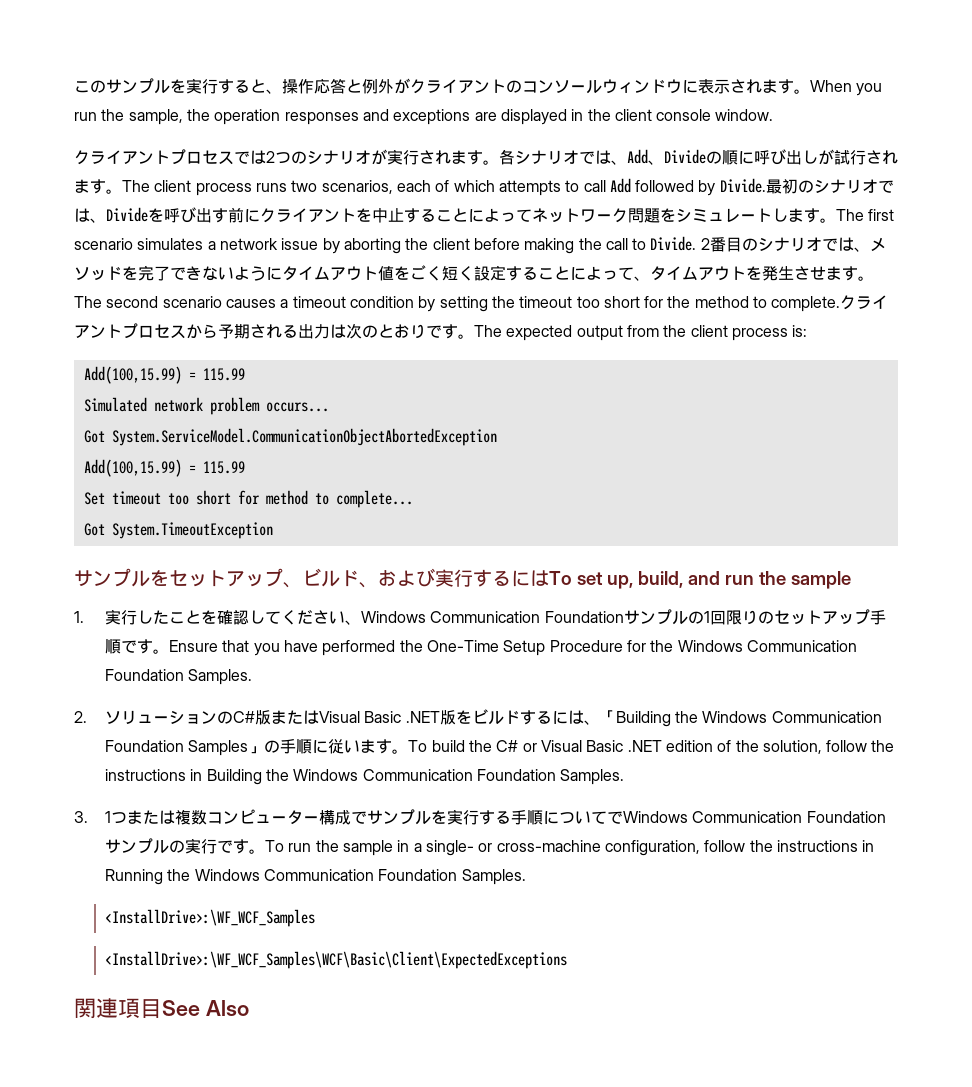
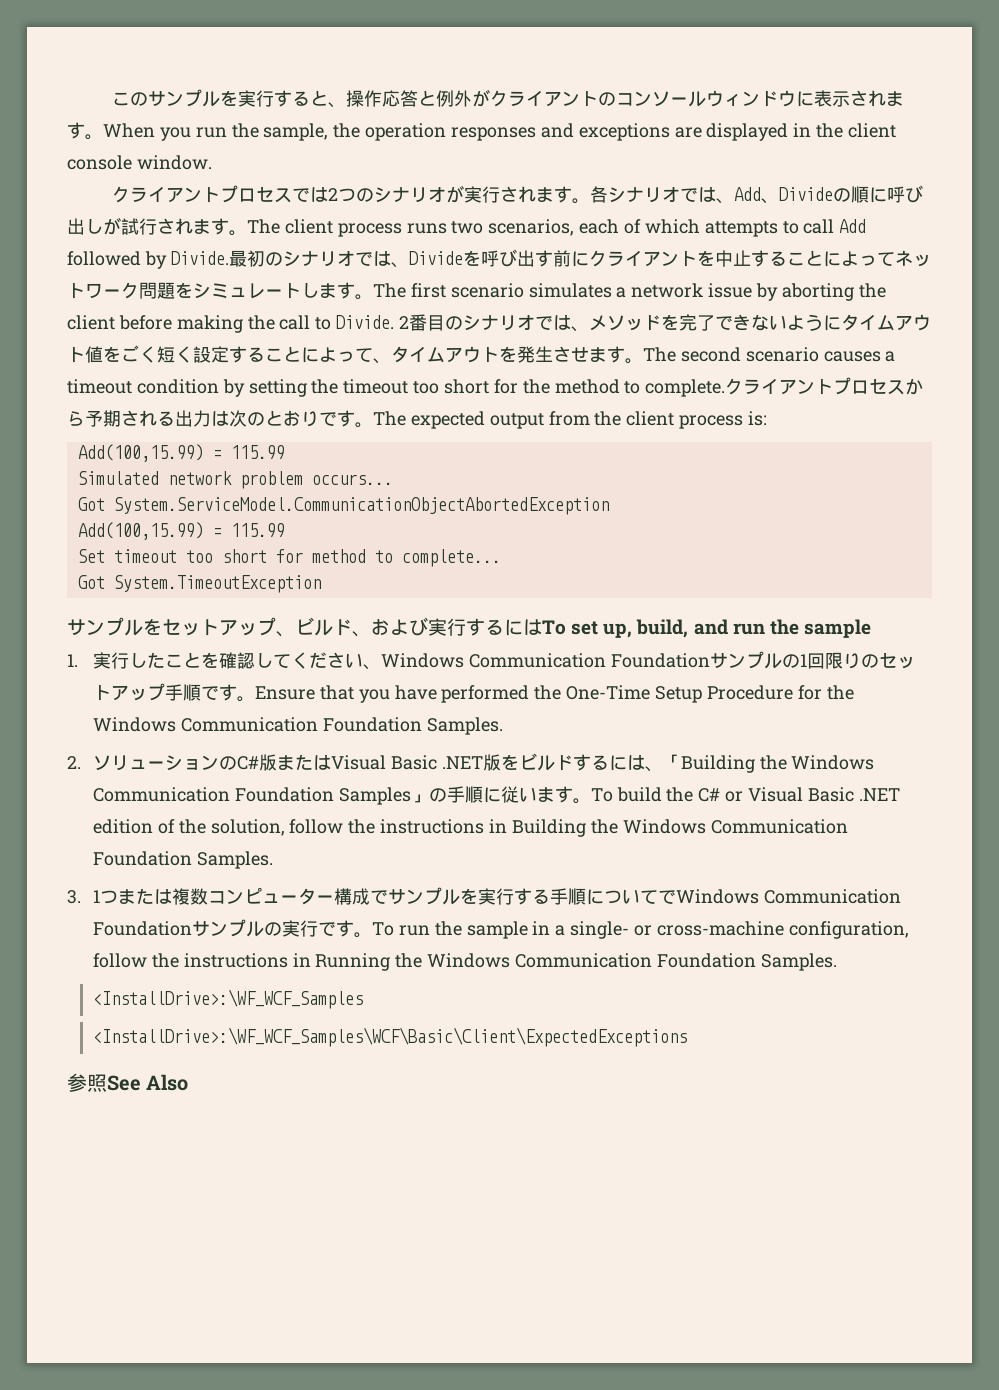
[74,998,162,1019] 関連項目 -> [67,1073,107,1092] 参照

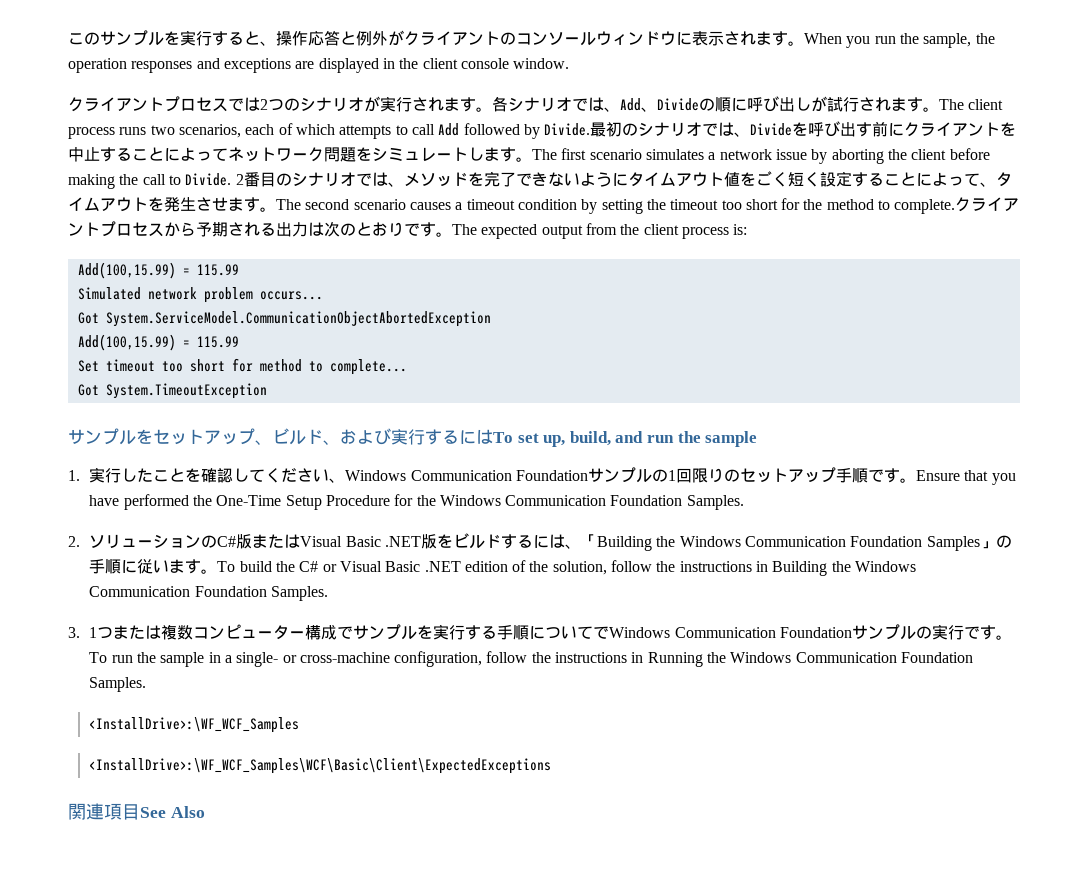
[67,1073,107,1092] 参照 -> [68,803,140,820] 関連項目

